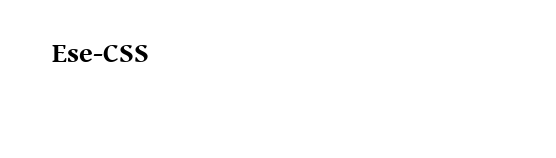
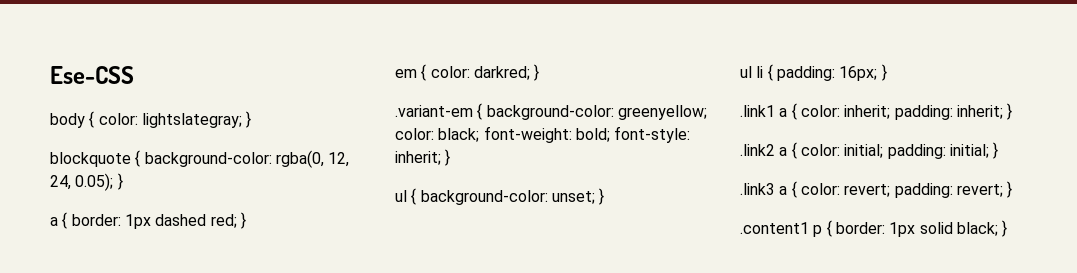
(149, 53) none -> [50,111,252,128] [50,150,350,168] [50,173,123,191] [50,212,246,229] [395,64,540,81] [395,103,707,120] [395,126,691,143] [395,149,451,166] [395,188,605,205] [740,64,887,81] [740,103,1013,120] [740,142,999,159] [740,181,1013,198] [740,220,1008,237] // body { color: lightslategray; } // blockquote { background-color: rgba(0, 12, 24, 0.05); } // a { border: 1px dashed red; } // em { color: darkred; } // .variant-em { background-color: greenyellow; color: black; font-weight: bold; font-style: inherit; } // ul { background-color: unset; } // ul li { padding: 16px; } // .link1 a { color: inherit; padding: inherit; } // .link2 a { color: initial; padding: initial; } // .link3 a { color: revert; padding: revert; } // .content1 p { border: 1px solid black; }

